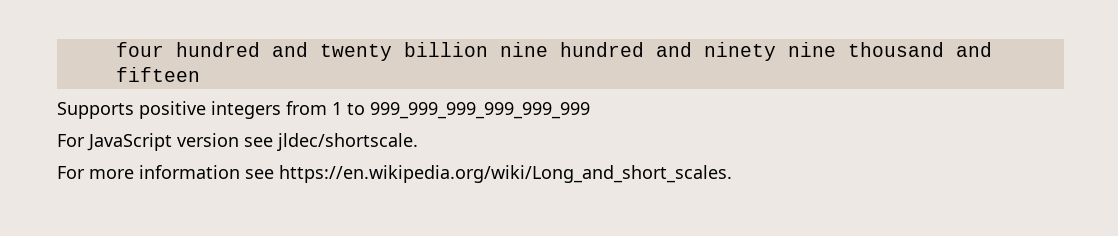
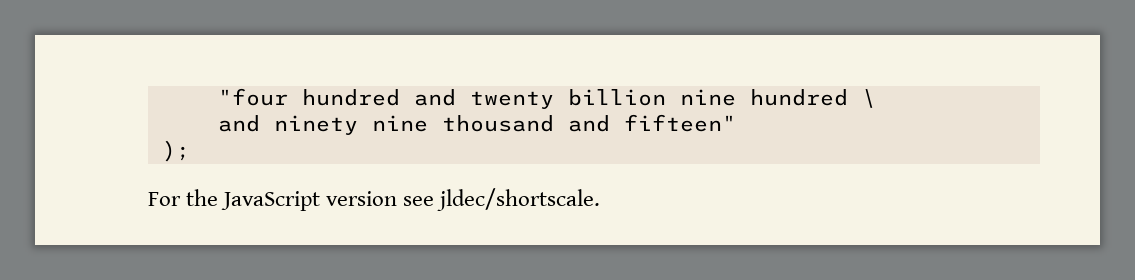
[115,42,164,57] four -> [217,88,288,106] "four
(644, 49) none -> [861,89,876,108] \ //
[115,67,200,82] [57,101,590,119] [57,134,85,147] fifteen // Supports positive integers from 1 to 999_999_999_999_999_999 // For -> [623,114,736,132] [161,140,190,162] [148,189,219,206] fifteen" // ); // For the
[57,165,732,183] // For more information see https://en.wikipedia.org/wiki/Long_and_short_scales. -> (601, 199) none

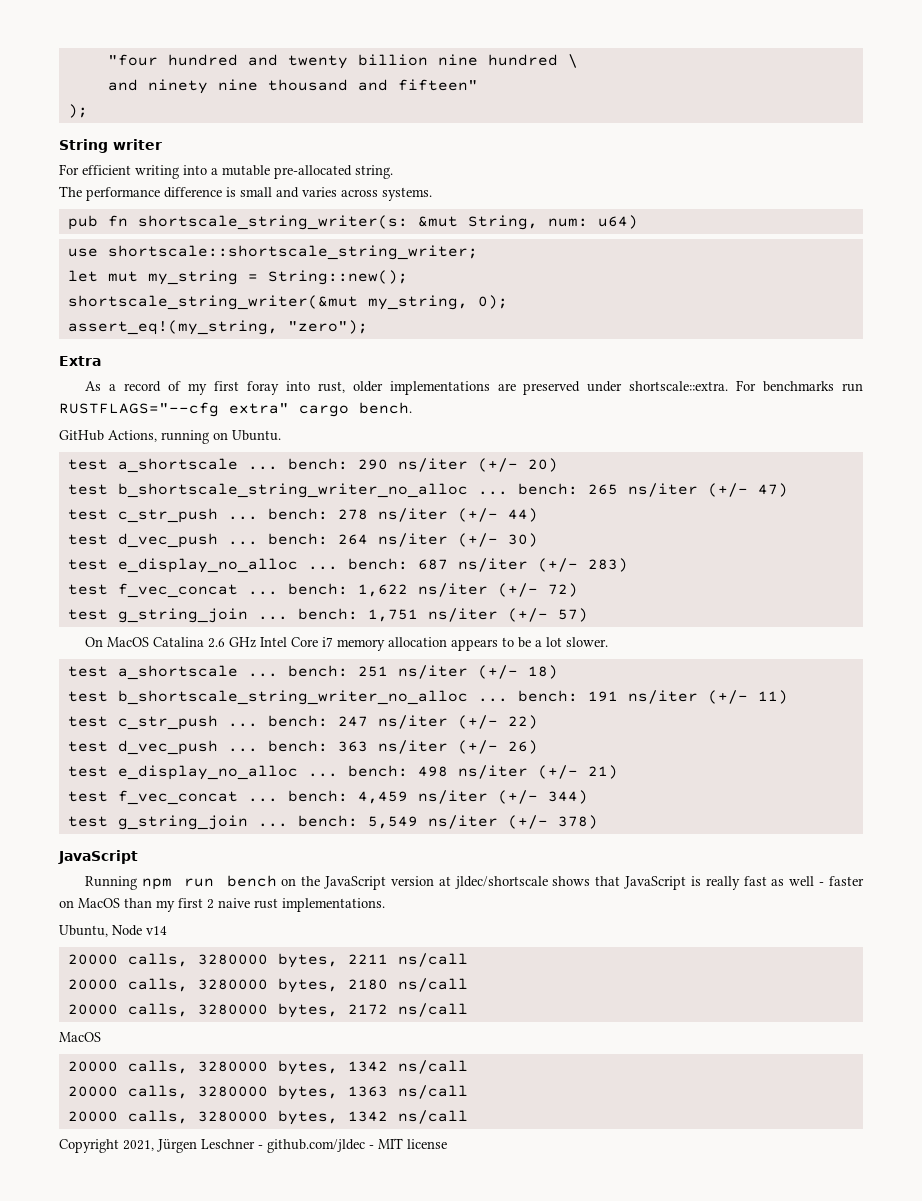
[148,188,601,211] // For the JavaScript version see jldec/shortscale. -> [59,139,162,153] [59,164,393,179] [59,186,432,201] [67,215,638,230] [67,245,478,260] [67,270,408,285] [67,295,508,310] [67,320,368,335] [59,356,101,366] [85,380,863,395] [59,402,412,417] [59,430,281,444] [67,458,558,473] [67,483,788,498] [67,508,538,523] [67,533,538,548] [67,558,628,573] [67,583,578,598] [67,608,588,623] [85,637,609,651] [67,665,558,680] [67,690,788,705] [67,715,538,730] [67,740,538,755] [67,765,618,780] [67,790,588,805] [67,815,598,830] [58,850,138,864] [85,875,865,890] [59,898,385,912] [59,925,167,937] [67,953,468,968] [67,978,468,993] [67,1003,468,1018] [59,1032,101,1042] [67,1060,468,1075] [67,1085,468,1100] [67,1110,468,1125] [59,1138,447,1153] // String writer // For efficient writing into a mutable pre-allocated string. // The performance difference is small and varies across systems. // pub fn shortscale_string_writer(s: &mut String, num: u64) // use shortscale::shortscale_string_writer; // let mut my_string = String::new(); // shortscale_string_writer(&mut my_string, 0); // assert_eq!(my_string, "zero"); // Extra // As a record of my first foray into rust, older implementations are preserved under shortscale::extra. For benchmarks run RUSTFLAGS="--cfg extra" cargo bench. // GitHub Actions, running on Ubuntu. // test a_shortscale ... bench: 290 ns/iter (+/- 20) // test b_shortscale_string_writer_no_alloc ... bench: 265 ns/iter (+/- 47) // test c_str_push ... bench: 278 ns/iter (+/- 44) // test d_vec_push ... bench: 264 ns/iter (+/- 30) // test e_display_no_alloc ... bench: 687 ns/iter (+/- 283) // test f_vec_concat ... bench: 1,622 ns/iter (+/- 72) // test g_string_join ... bench: 1,751 ns/iter (+/- 57) // On MacOS Catalina 2.6 GHz Intel Core i7 memory allocation appears to be a lot slower. // test a_shortscale ... bench: 251 ns/iter (+/- 18) // test b_shortscale_string_writer_no_alloc ... bench: 191 ns/iter (+/- 11) // test c_str_push ... bench: 247 ns/iter (+/- 22) // test d_vec_push ... bench: 363 ns/iter (+/- 26) // test e_display_no_alloc ... bench: 498 ns/iter (+/- 21) // test f_vec_concat ... bench: 4,459 ns/iter (+/- 344) // test g_string_join ... bench: 5,549 ns/iter (+/- 378) // JavaScript // Running npm run bench on the JavaScript version at jldec/shortscale shows that JavaScript is really fast as well - faster on MacOS than my first 2 naive rust implementations. // Ubuntu, Node v14 // 20000 calls, 3280000 bytes, 2211 ns/call // 20000 calls, 3280000 bytes, 2180 ns/call // 20000 calls, 3280000 bytes, 2172 ns/call // MacOS // 20000 calls, 3280000 bytes, 1342 ns/call // 20000 calls, 3280000 bytes, 1363 ns/call // 20000 calls, 3280000 bytes, 1342 ns/call // Copyright 2021, Jürgen Leschner - github.com/jldec - MIT license

